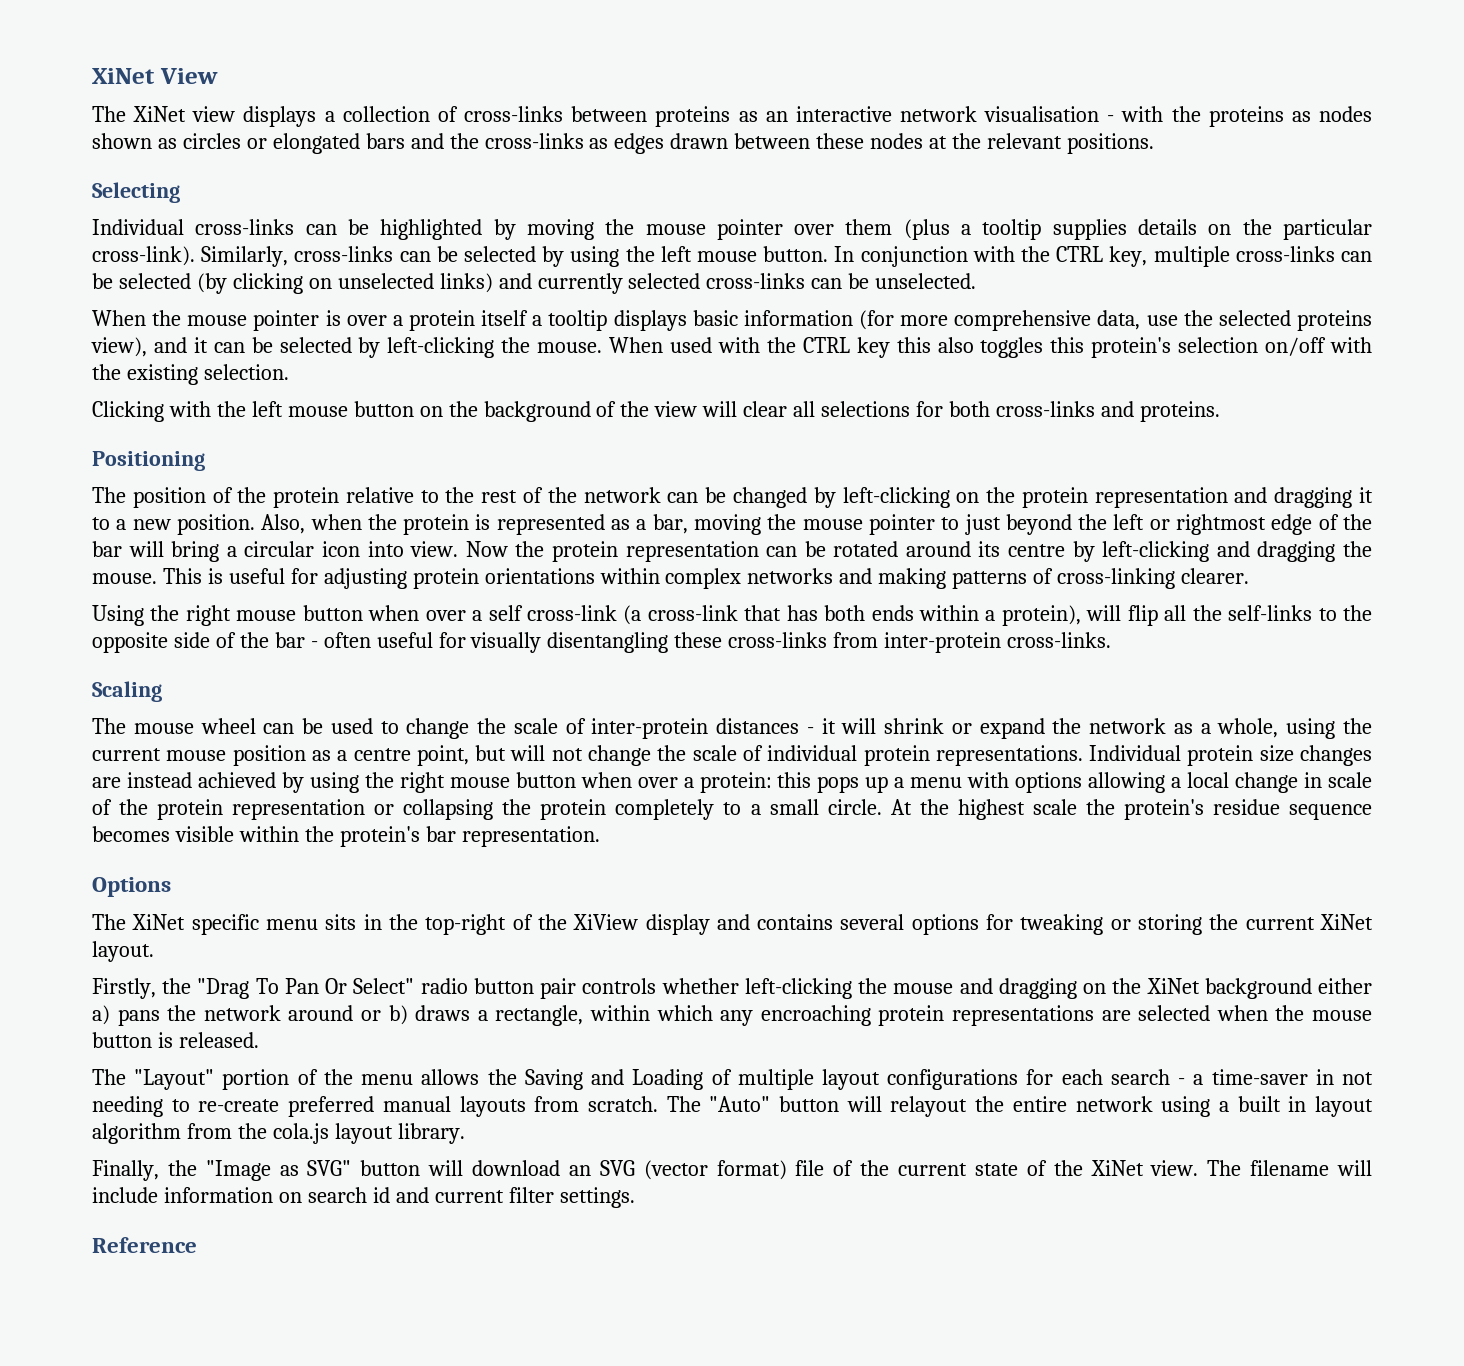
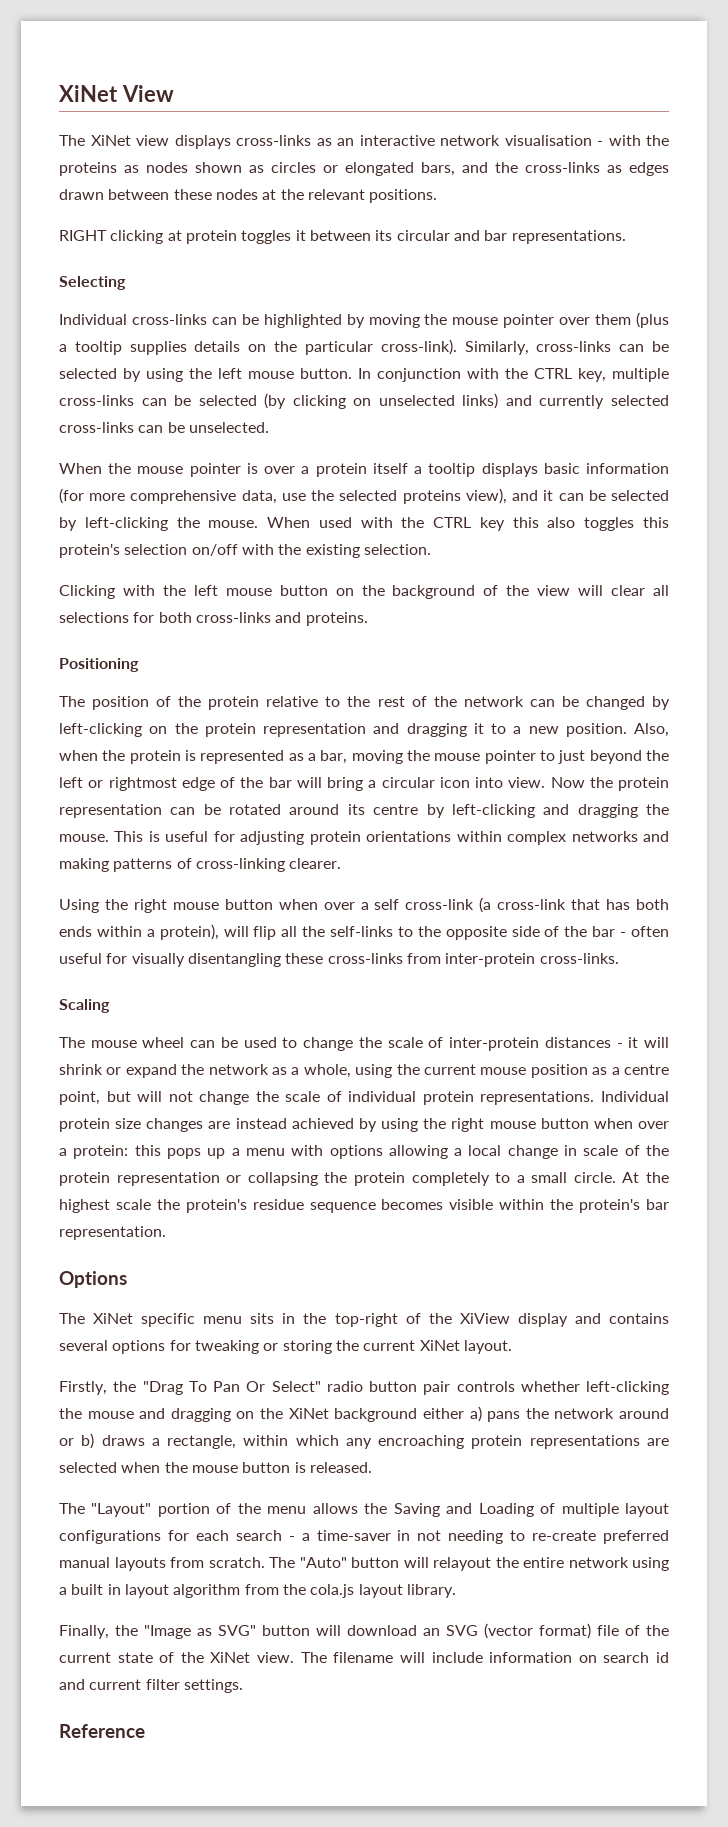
[324,106,731,127] a collection of cross-links between proteins -> [236,135,311,146] cross-links
[365,133,405,149] bars -> [421,162,455,176] bars,
(1154, 143) none -> [59,230,626,244] // RIGHT clicking at protein toggles it between its circular and bar representations.

